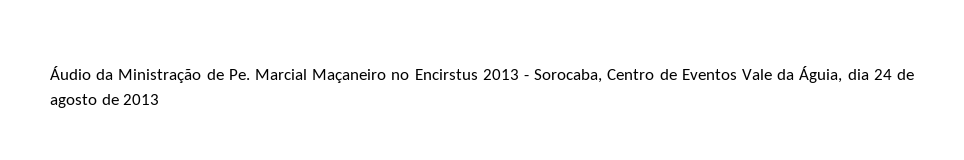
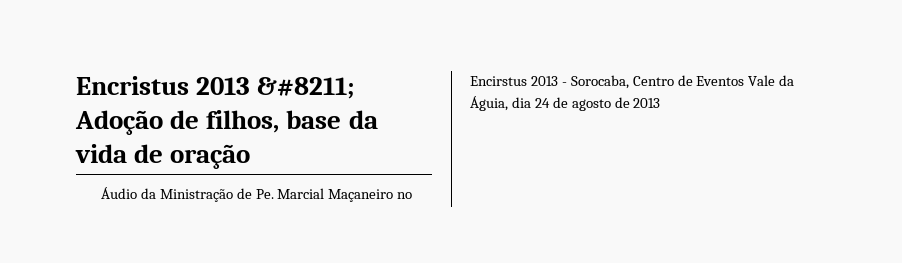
(50, 73) none -> [76,76,356,99] [75,110,378,135] [75,144,251,169] Encristus 2013 &#8211; Adoção de filhos, base da vida de oração //

